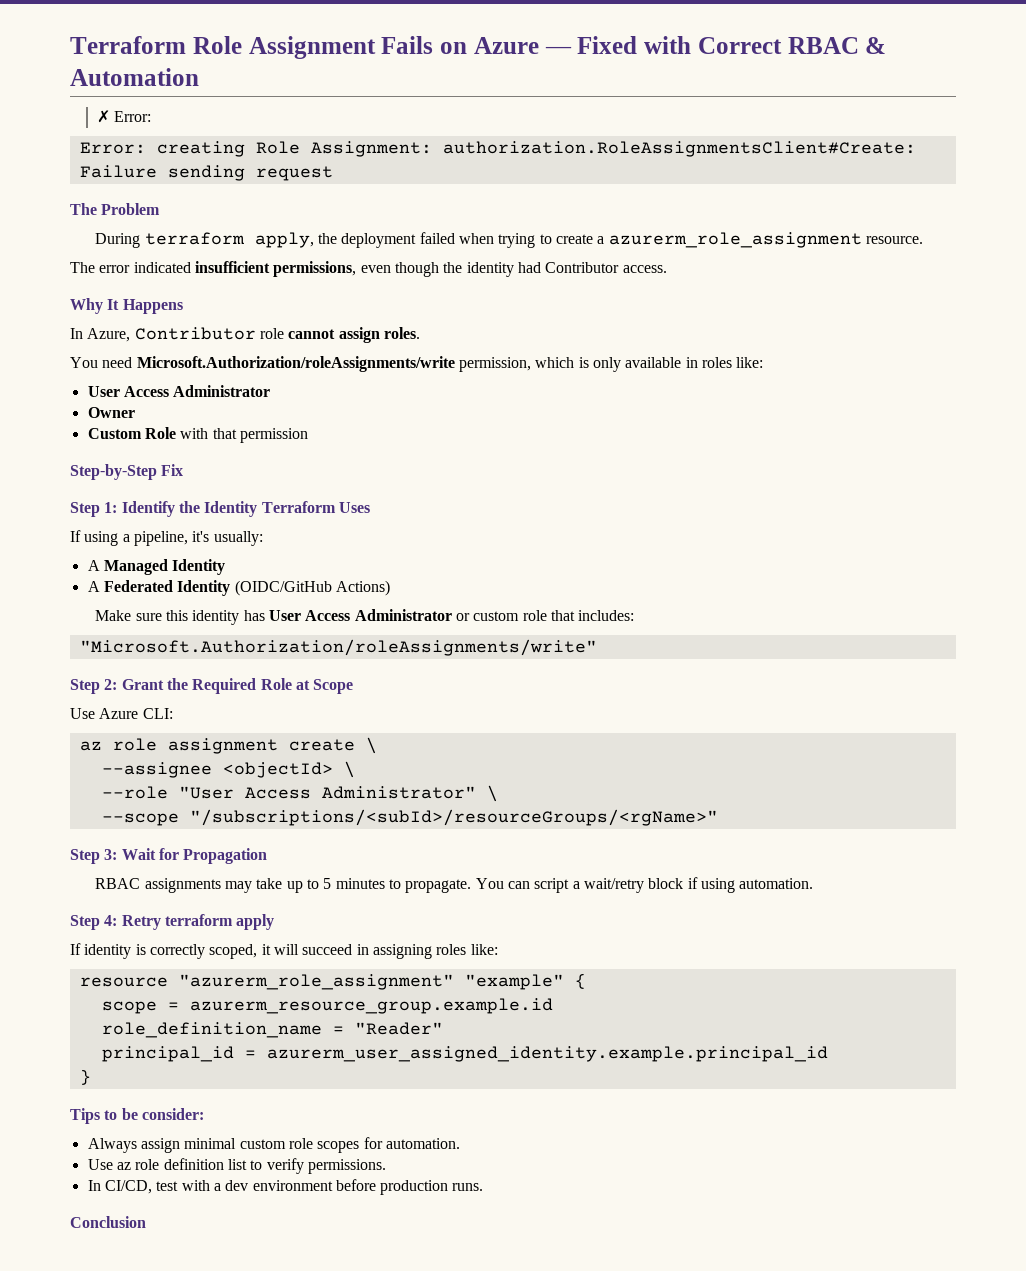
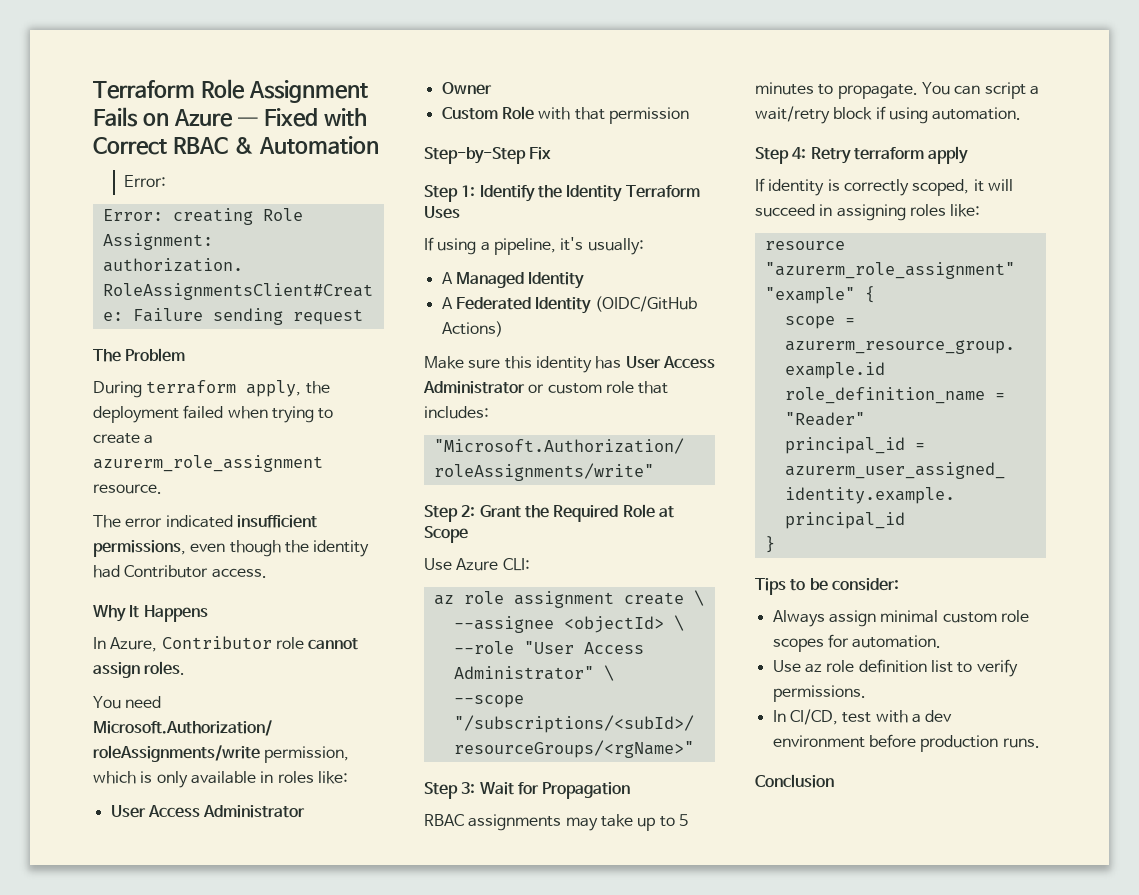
[97,110,111,123] ✗ -> (379, 145) none

